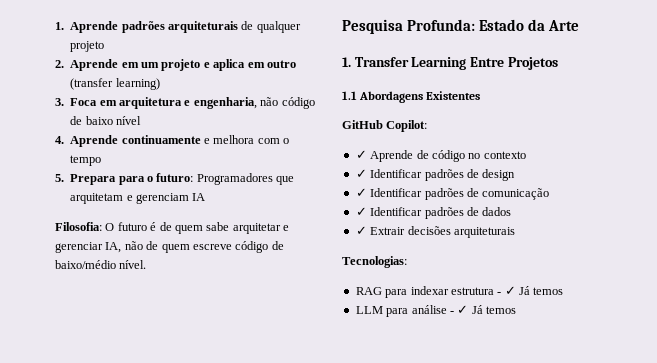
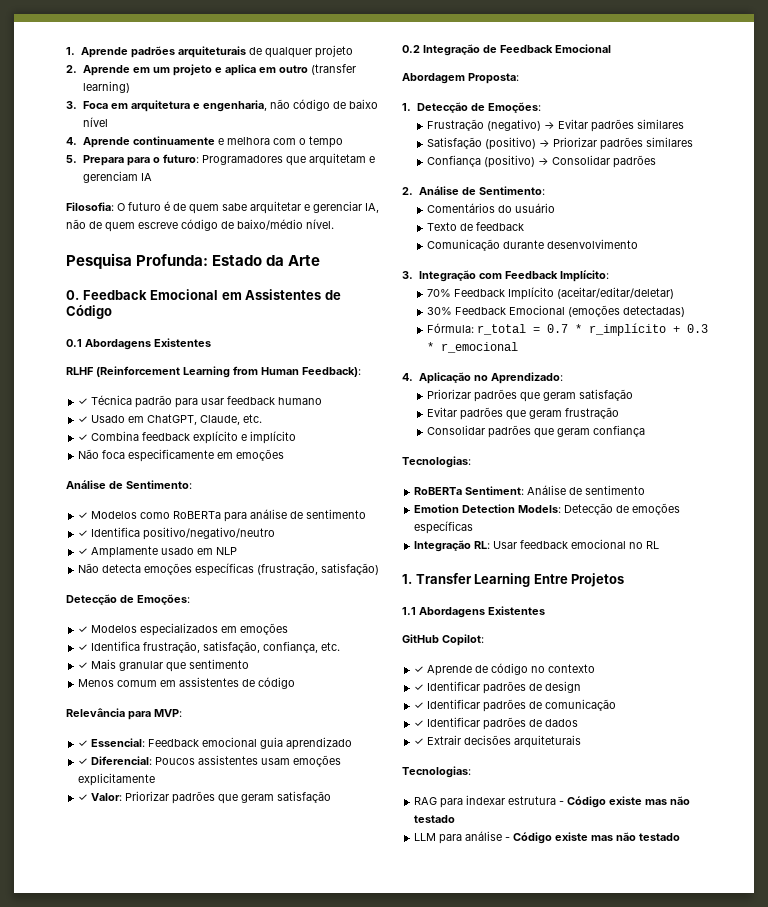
(580, 25) none -> [66,289,341,300] [66,305,112,319] [66,338,211,350] [66,366,361,378] [78,395,323,408] [78,414,263,425] [78,431,297,444] [78,449,285,462] [66,480,192,489] [78,509,367,522] [78,527,276,540] [78,546,238,558] [78,563,380,576] [66,594,190,605] [78,623,289,636] [78,641,341,653] [78,659,250,672] [78,677,296,689] [66,708,182,720] [78,737,353,750] [78,755,342,767] [78,773,156,786] [78,791,332,804] [402,44,611,56] [402,73,519,84] [402,102,541,113] [427,119,685,132] [427,137,694,150] [427,155,657,168] [402,186,545,195] [427,203,556,213] [427,222,525,231] [427,239,639,251] [402,270,609,282] [427,287,675,300] [427,305,686,317] [427,323,709,336] [427,342,519,353] [402,372,563,384] [427,389,634,402] [427,407,620,420] [427,425,646,438] [402,456,471,468] [414,485,646,495] [414,503,681,515] [414,521,474,534] [414,539,660,552] // 0. Feedback Emocional em Assistentes de Código // 0.1 Abordagens Existentes // RLHF (Reinforcement Learning from Human Feedback): // ✓ Técnica padrão para usar feedback humano // ✓ Usado em ChatGPT, Claude, etc. // ✓ Combina feedback explícito e implícito // Não foca especificamente em emoções // Análise de Sentimento: // ✓ Modelos como RoBERTa para análise de sentimento // ✓ Identifica positivo/negativo/neutro // ✓ Amplamente usado em NLP // Não detecta emoções específicas (frustração, satisfação) // Detecção de Emoções: // ✓ Modelos especializados em emoções // ✓ Identifica frustração, satisfação, confiança, etc. // ✓ Mais granular que sentimento // Menos comum em assistentes de código // Relevância para MVP: // ✓ Essencial: Feedback emocional guia aprendizado // ✓ Diferencial: Poucos assistentes usam emoções explicitamente // ✓ Valor: Priorizar padrões que geram satisfação // 0.2 Integração de Feedback Emocional // Abordagem Proposta: // 1. Detecção de Emoções: // Frustração (negativo) → Evitar padrões similares // Satisfação (positivo) → Priorizar padrões similares // Confiança (positivo) → Consolidar padrões // 2. Análise de Sentimento: // Comentários do usuário // Texto de feedback // Comunicação durante desenvolvimento // 3. Integração com Feedback Implícito: // 70% Feedback Implícito (aceitar/editar/deletar) // 30% Feedback Emocional (emoções detectadas) // Fórmula: r_total = 0.7 * r_implícito + 0.3 * r_emocional // 4. Aplicação no Aprendizado: // Priorizar padrões que geram satisfação // Evitar padrões que geram frustração // Consolidar padrões que geram confiança // Tecnologias: // RoBERTa Sentiment: Análise de sentimento // Emotion Detection Models: Detecção de emoções específicas // Integração RL: Usar feedback emocional no RL
[504,286,564,295] ✓ Já temos -> [567,796,691,808] [414,815,456,823] Código existe mas não testado
[457,305,516,314] ✓ Já temos -> [513,832,681,844] Código existe mas não testado

